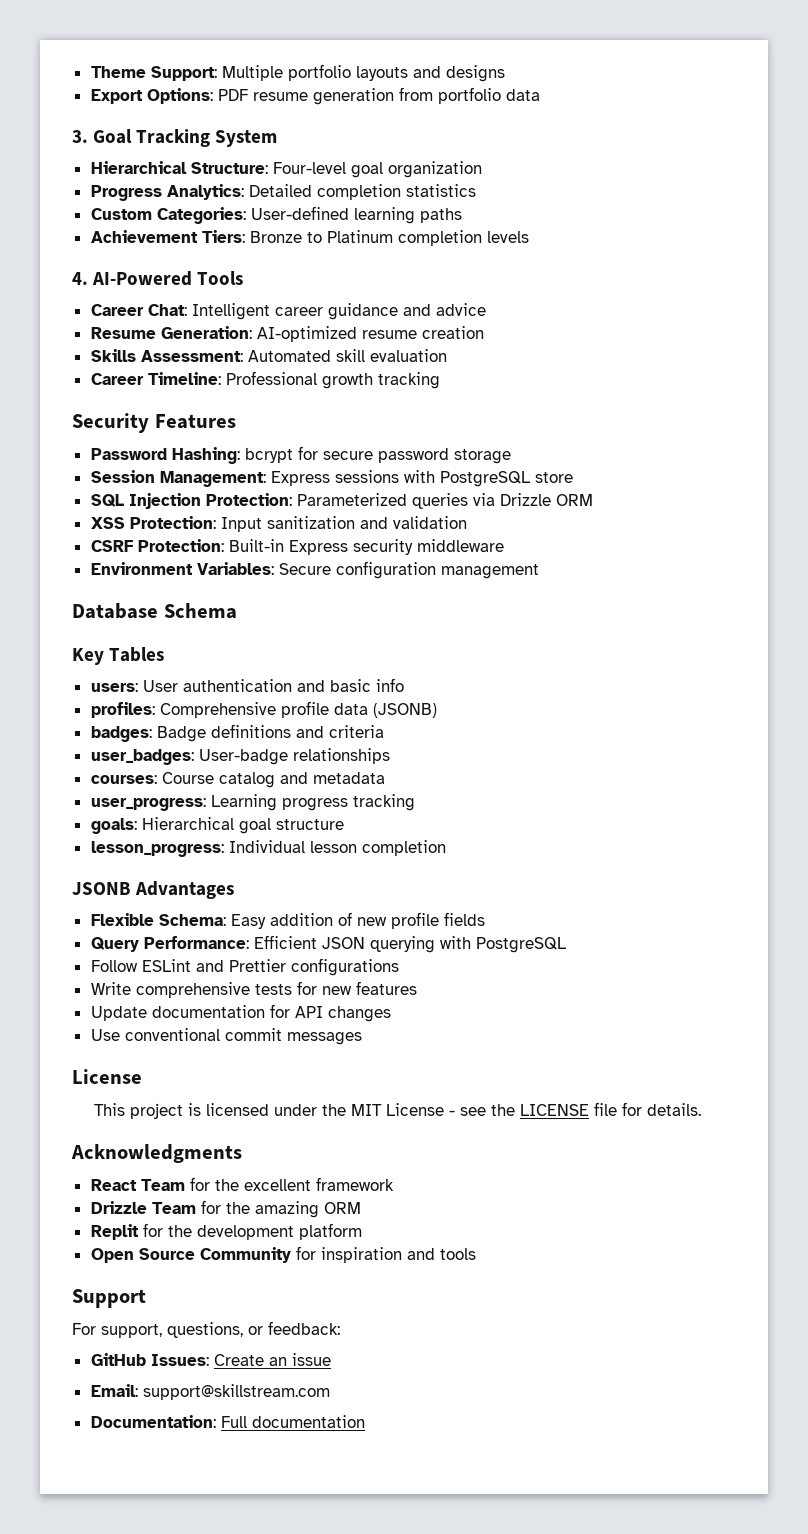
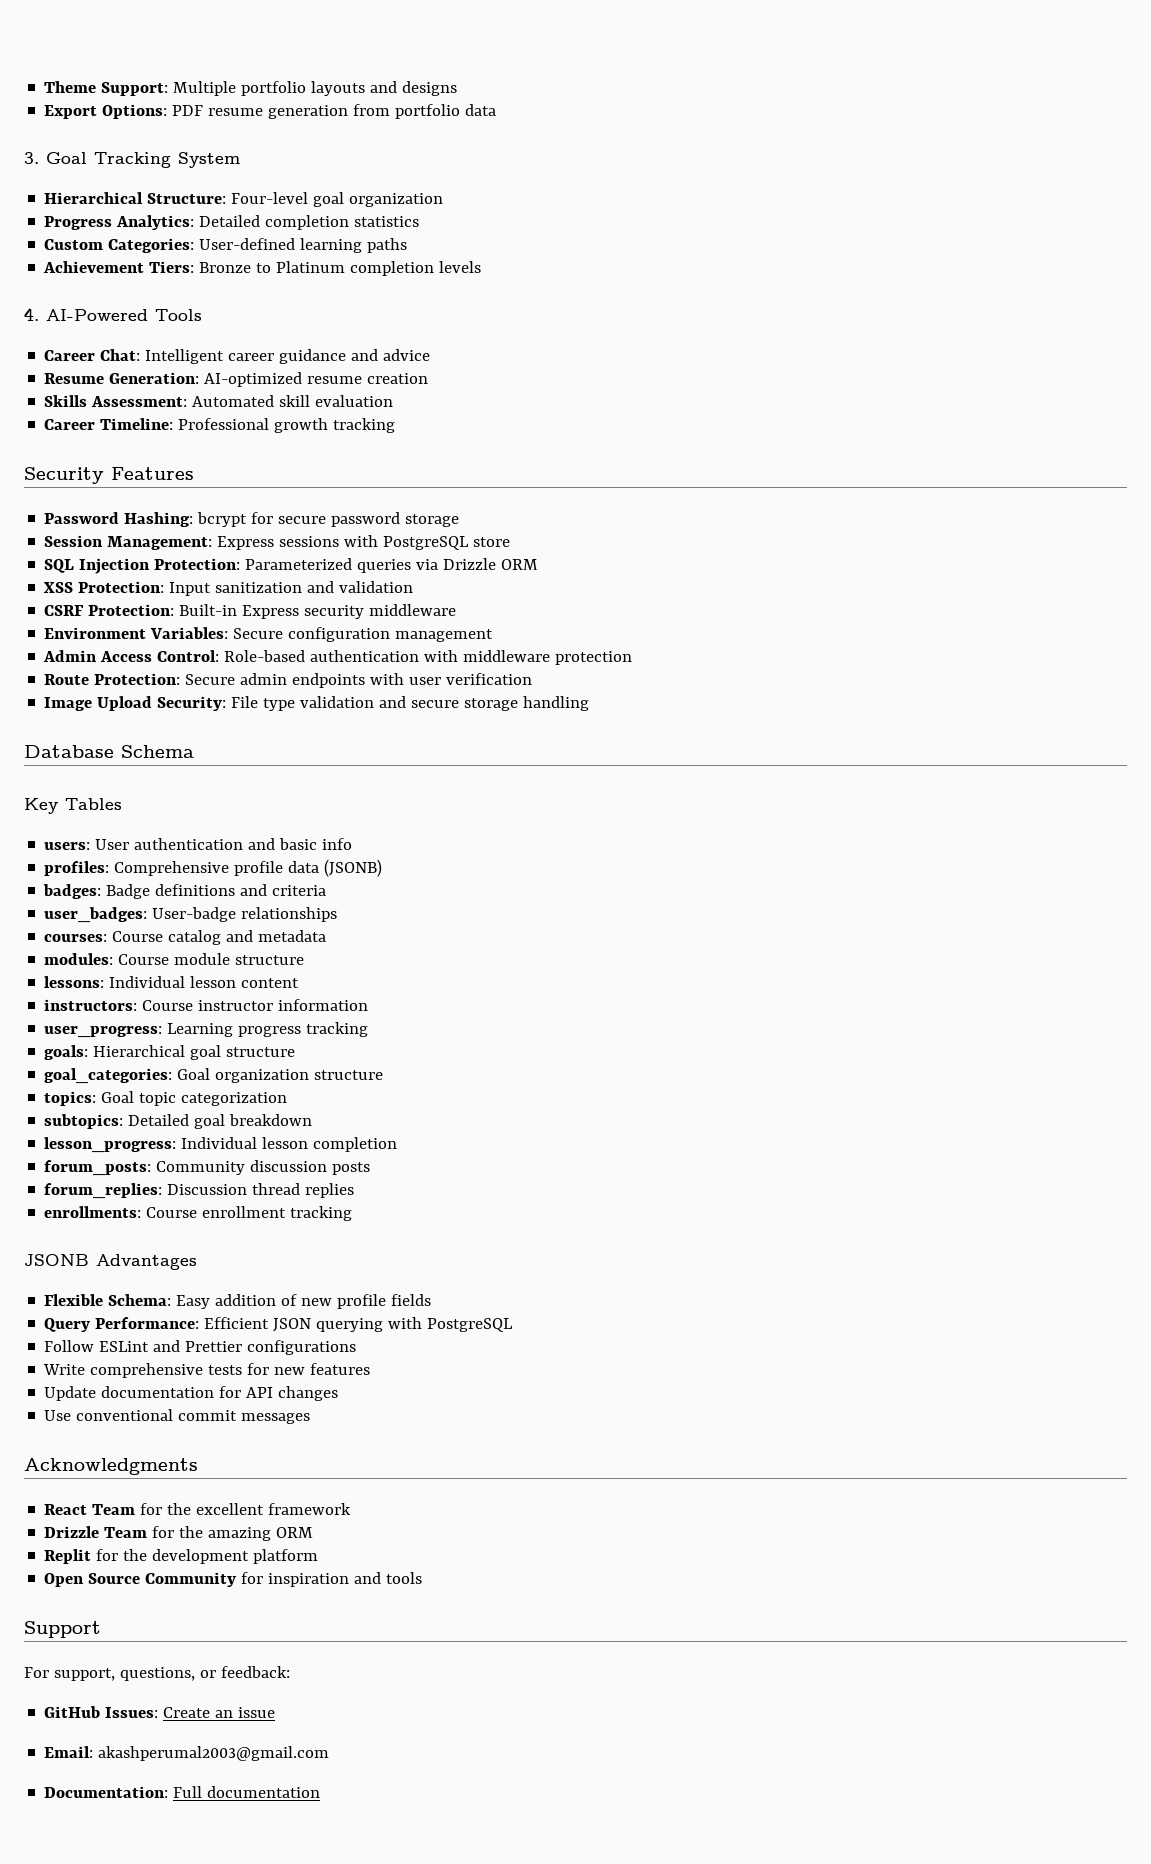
(539, 571) none -> [43,650,633,665] [44,673,533,688] [44,696,590,711] // Admin Access Control: Role-based authentication with middleware protection // Route Protection: Secure admin endpoints with user verification // Image Upload Security: File type validation and secure storage handling
(385, 778) none -> [44,953,305,965] [44,976,300,988] [44,999,369,1011] // modules: Course module structure // lessons: Individual lesson content // instructors: Course instructor information
[90,840,446,857] lesson_progress: Individual lesson completion -> [44,1068,384,1084] [44,1091,288,1106] [44,1114,313,1129] [44,1137,398,1153] [44,1160,371,1176] [44,1183,355,1199] [44,1206,353,1221] goal_categories: Goal organization structure // topics: Goal topic categorization // subtopics: Detailed goal breakdown // lesson_progress: Individual lesson completion // forum_posts: Community discussion posts // forum_replies: Discussion thread replies // enrollments: Course enrollment tracking
[72,1069,142,1084] [94,1102,702,1119] // License // This project is licensed under the MIT License - see the LICENSE file for details. -> (311, 1418) none
[142,1384,330,1400] support@skillstream.com -> [98,1746,330,1761] akashperumal2003@gmail.com

